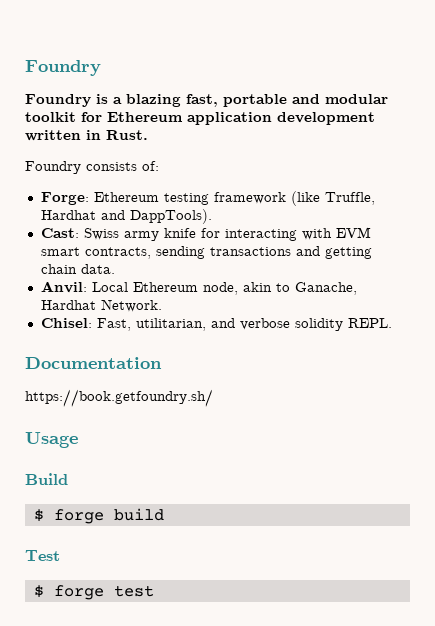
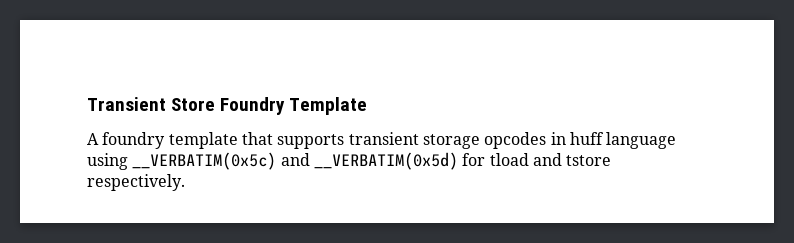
[25,60,101,76] [25,94,388,107] [25,112,375,125] [25,130,148,141] [25,161,159,174] [40,191,375,206] [40,209,212,224] [40,227,371,241] [40,246,372,259] [40,264,115,274] [40,281,357,295] [40,299,162,312] [40,318,392,331] [25,357,162,369] [25,389,213,407] [25,432,78,448] [25,473,68,485] [33,508,164,524] [25,550,60,561] [33,585,154,600] Foundry // Foundry is a blazing fast, portable and modular toolkit for Ethereum application development written in Rust. // Foundry consists of: // Forge: Ethereum testing framework (like Truffle, Hardhat and DappTools). // Cast: Swiss army knife for interacting with EVM smart contracts, sending transactions and getting chain data. // Anvil: Local Ethereum node, akin to Ganache, Hardhat Network. // Chisel: Fast, utilitarian, and verbose solidity REPL. // Documentation // https://book.getfoundry.sh/ // Usage // Build // $ forge build // Test // $ forge test -> [87,97,368,115] [87,132,677,149] [87,152,612,170] [87,174,185,191] Transient Store Foundry Template // A foundry template that supports transient storage opcodes in huff language using __VERBATIM(0x5c) and __VERBATIM(0x5d) for tload and tstore respectively.

